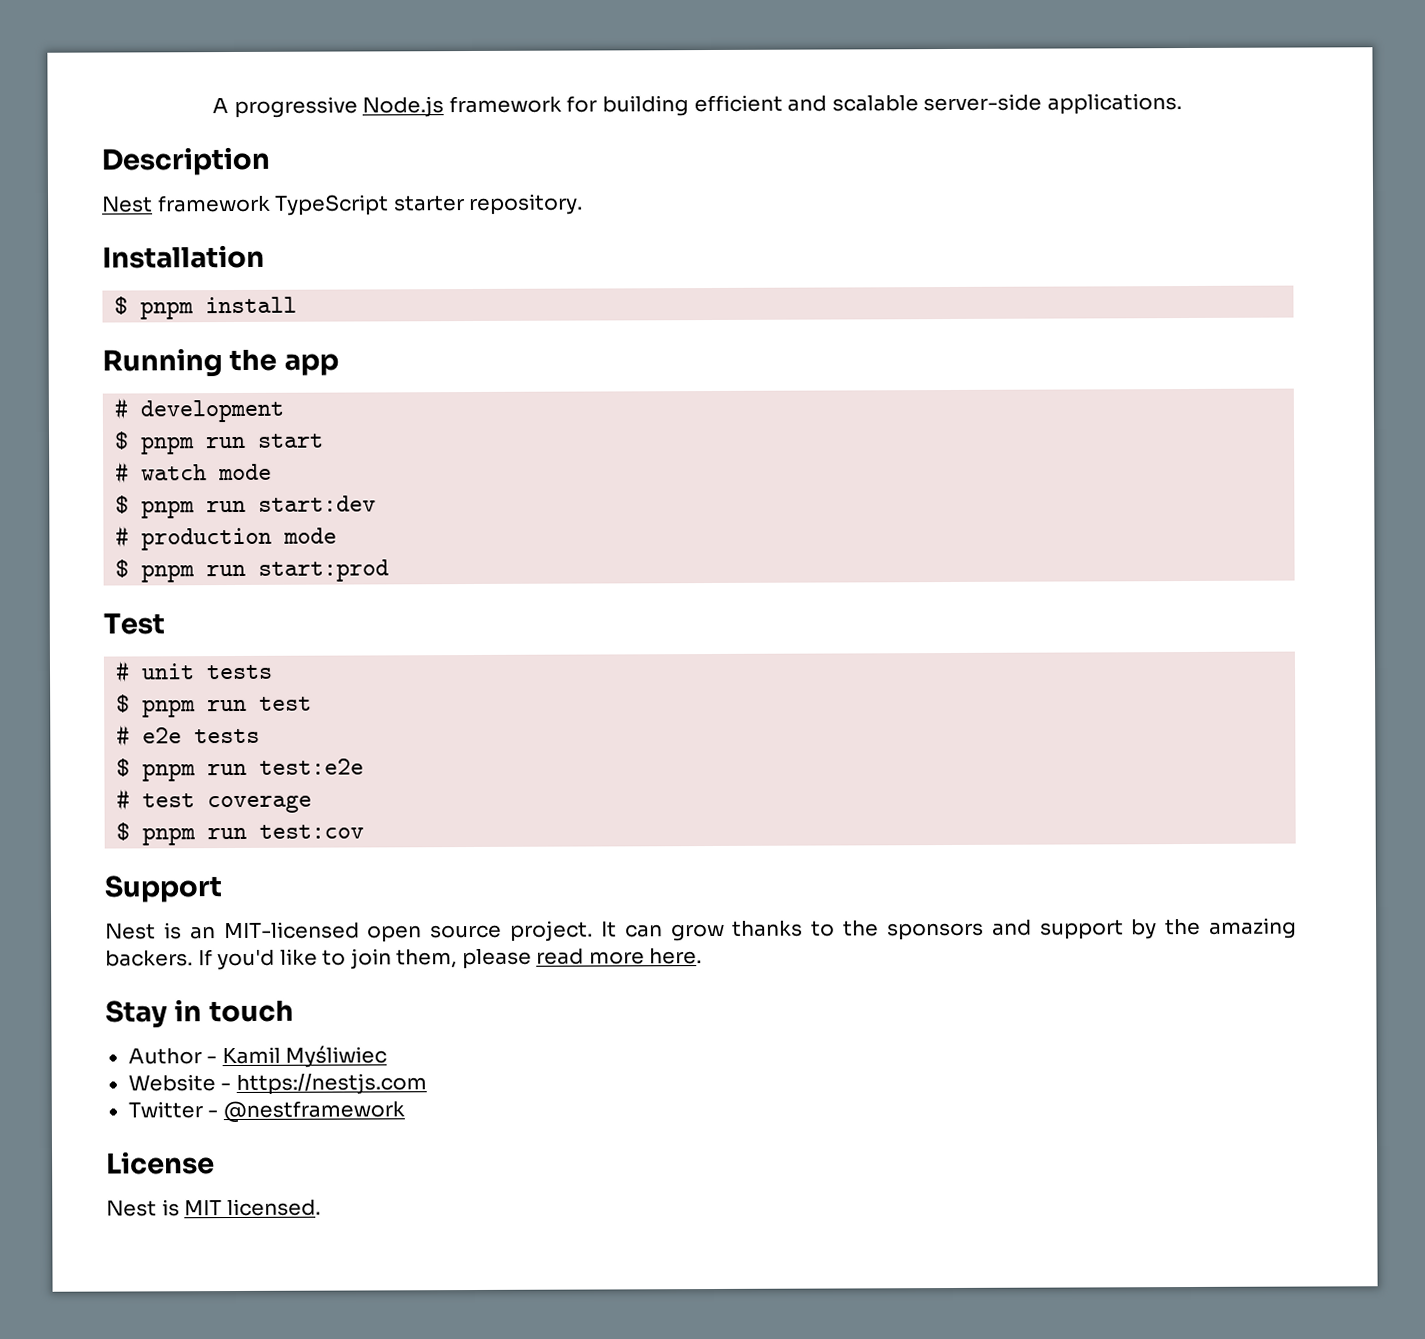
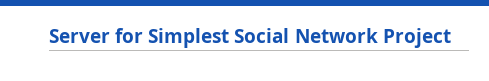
[212,93,1182,119] [101,146,270,176] [102,193,584,216] [102,244,265,269] [114,296,298,320] [102,348,339,377] [114,397,285,423] [114,431,325,455] [115,461,273,484] [115,495,377,519] [115,525,338,551] [115,559,390,583] [103,612,165,635] [115,660,274,683] [116,694,313,718] [116,724,261,747] [116,758,365,782] [116,788,313,814] [116,822,365,846] [104,875,222,903] [105,917,1297,943] [105,948,703,971] [105,999,294,1028] [127,1045,388,1068] [127,1073,427,1096] [127,1100,405,1123] [106,1151,215,1175] [106,1198,321,1217] A progressive Node.js framework for building efficient and scalable server-side applications. // Description // Nest framework TypeScript starter repository. // Installation // $ pnpm install // Running the app // # development // $ pnpm run start // # watch mode // $ pnpm run start:dev // # production mode // $ pnpm run start:prod // Test // # unit tests // $ pnpm run test // # e2e tests // $ pnpm run test:e2e // # test coverage // $ pnpm run test:cov // Support // Nest is an MIT-licensed open source project. It can grow thanks to the sponsors and support by the amazing backers. If you'd like to join them, please read more here. // Stay in touch // Author - Kamil Myśliwiec // Website - https://nestjs.com // Twitter - @nestframework // License // Nest is MIT licensed. -> [49,28,451,48] Server for Simplest Social Network Project

